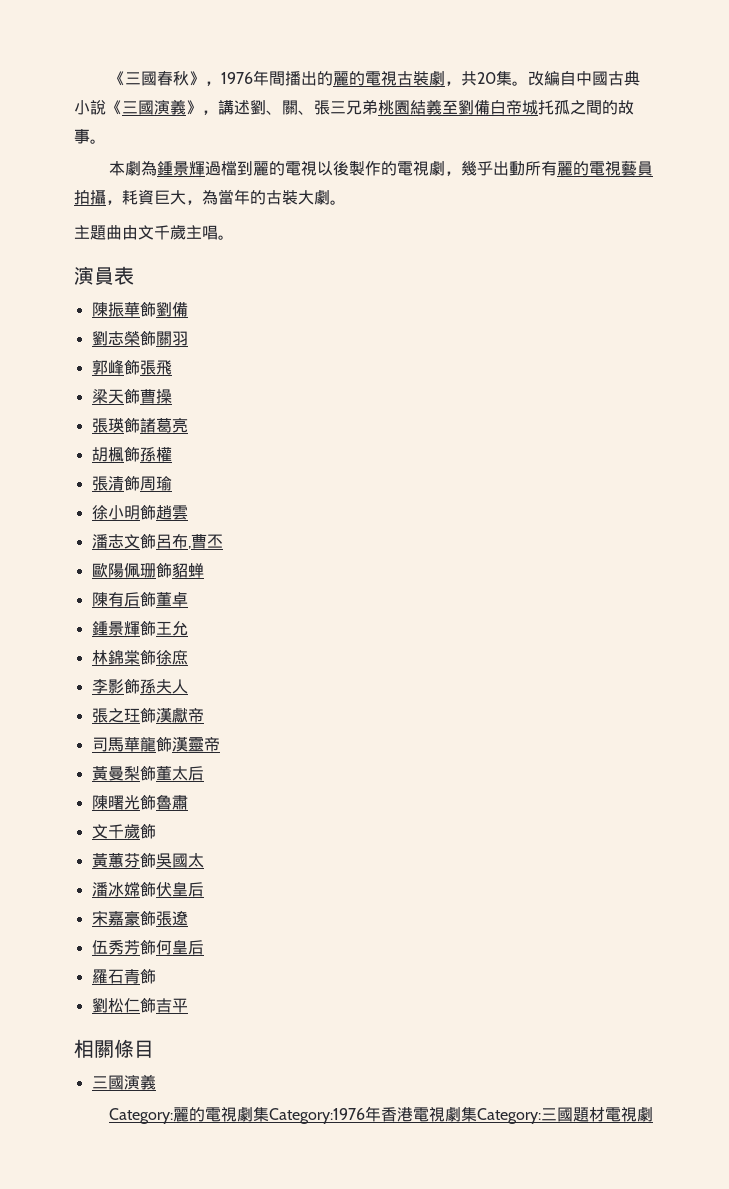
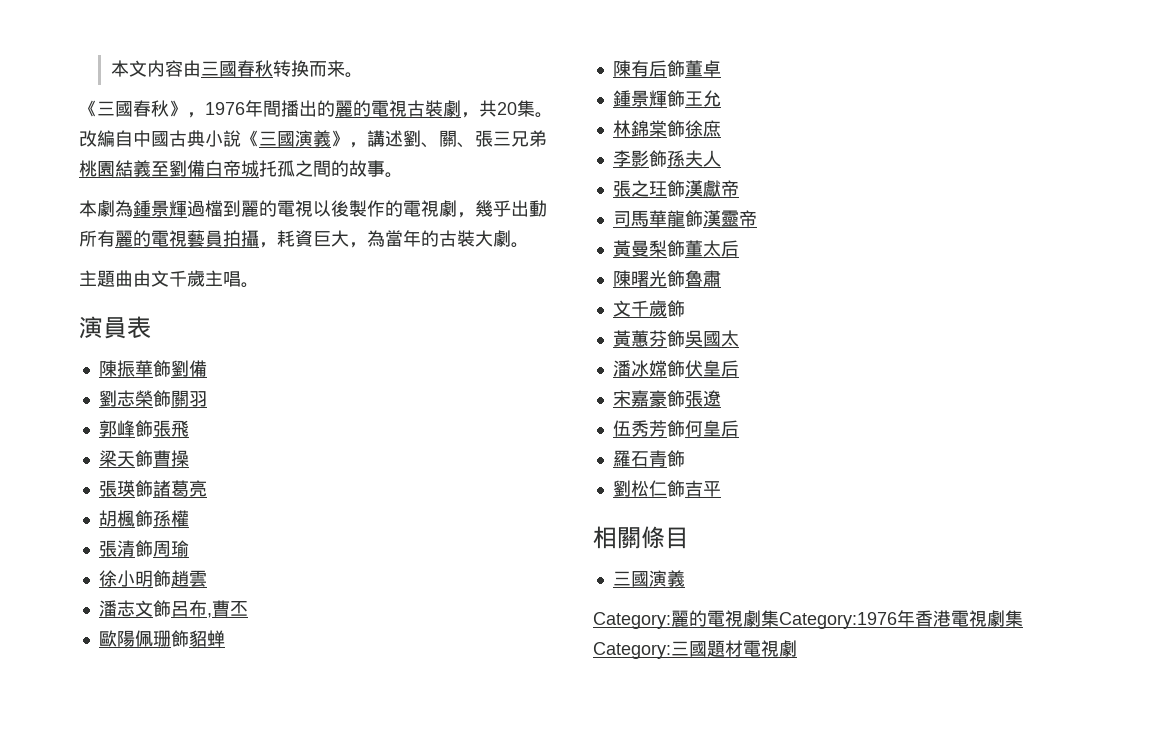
(108, 78) none -> [110,60,363,78] 本文内容由三國春秋转换而来。 //

